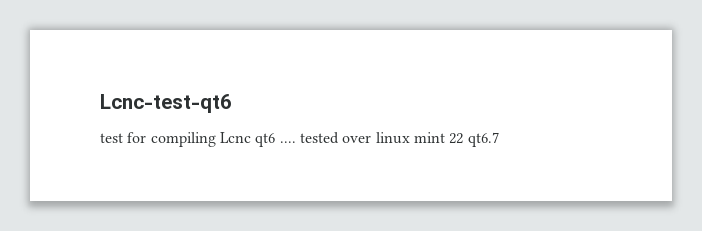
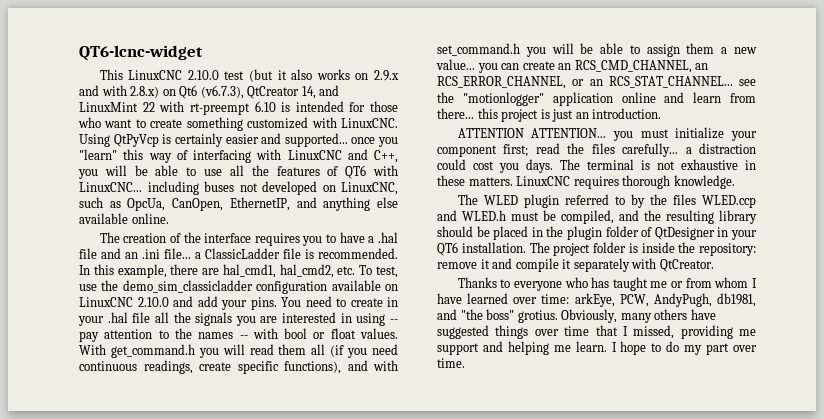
[100,94,232,113] [100,132,499,147] Lcnc-test-qt6 // test for compiling Lcnc qt6 .... tested over linux mint 22 qt6.7 -> [79,45,203,61] [99,69,399,82] [79,85,340,99] [79,101,398,115] [78,117,398,131] [79,133,398,147] [79,149,398,163] [78,165,398,179] [79,181,398,195] [79,197,399,211] [79,213,169,224] [99,232,399,246] [79,248,398,259] [79,264,398,278] [79,280,398,294] [79,296,398,310] [78,312,398,326] [79,328,399,342] [79,344,398,358] [79,360,398,374] [437,43,757,57] [436,59,709,73] [437,76,756,89] [437,92,756,106] [437,108,662,122] [457,127,757,141] [437,143,756,157] [437,159,756,173] [437,175,735,189] [457,194,756,208] [437,210,757,224] [437,226,757,240] [437,242,756,256] [437,258,714,272] [457,277,757,291] [437,293,756,307] [437,309,716,323] [437,325,756,339] [437,341,757,355] [437,358,465,368] QT6-lcnc-widget // This LinuxCNC 2.10.0 test (but it also works on 2.9.x and with 2.8.x) on Qt6 (v6.7.3), QtCreator 14, and LinuxMint 22 with rt-preempt 6.10 is intended for those who want to create something customized with LinuxCNC. Using QtPyVcp is certainly easier and supported... once you "learn" this way of interfacing with LinuxCNC and C++, you will be able to use all the features of QT6 with LinuxCNC... including buses not developed on LinuxCNC, such as OpcUa, CanOpen, EthernetIP, and anything else available online. // The creation of the interface requires you to have a .hal file and an .ini file... a ClassicLadder file is recommended. In this example, there are hal_cmd1, hal_cmd2, etc. To test, use the demo_sim_classicladder configuration available on LinuxCNC 2.10.0 and add your pins. You need to create in your .hal file all the signals you are interested in using -- pay attention to the names -- with bool or float values. With get_command.h you will read them all (if you need continuous readings, create specific functions), and with set_command.h you will be able to assign them a new value... you can create an RCS_CMD_CHANNEL, an RCS_ERROR_CHANNEL, or an RCS_STAT_CHANNEL... see the "motionlogger" application online and learn from there... this project is just an introduction. // ATTENTION ATTENTION... you must initialize your component first; read the files carefully... a distraction could cost you days. The terminal is not exhaustive in these matters. LinuxCNC requires thorough knowledge. // The WLED plugin referred to by the files WLED.ccp and WLED.h must be compiled, and the resulting library should be placed in the plugin folder of QtDesigner in your QT6 installation. The project folder is inside the repository: remove it and compile it separately with QtCreator. // Thanks to everyone who has taught me or from whom I have learned over time: arkEye, PCW, AndyPugh, db1981, and "the boss" grotius. Obviously, many others have suggested things over time that I missed, providing me support and helping me learn. I hope to do my part over time.

